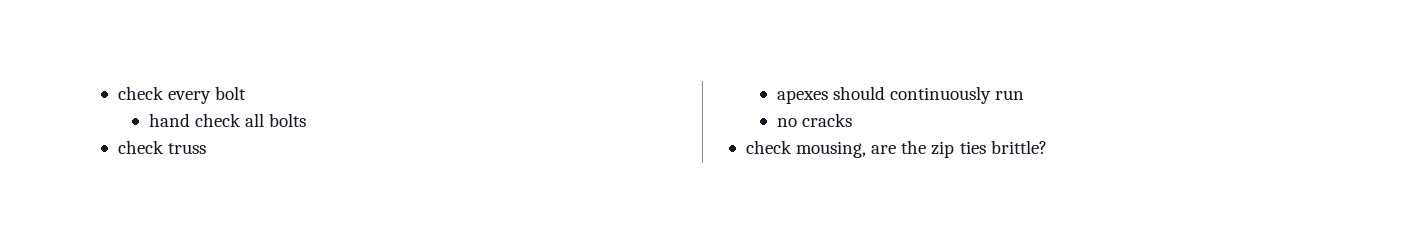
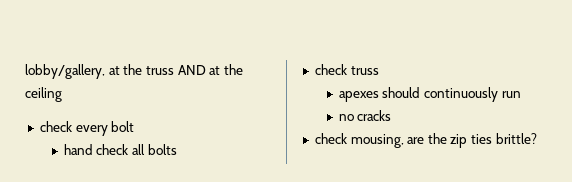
(117, 93) none -> [25,64,243,79] [25,87,62,102] lobby/gallery, at the truss AND at the ceiling //

